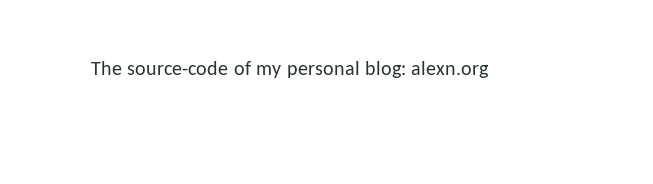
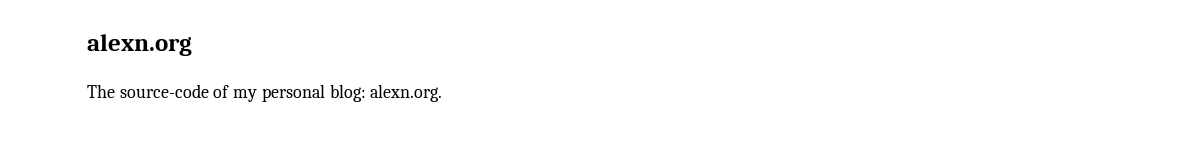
(91, 68) none -> [87,34,192,56] alexn.org //
[411,61,490,78] alexn.org -> [370,84,443,102] alexn.org.

